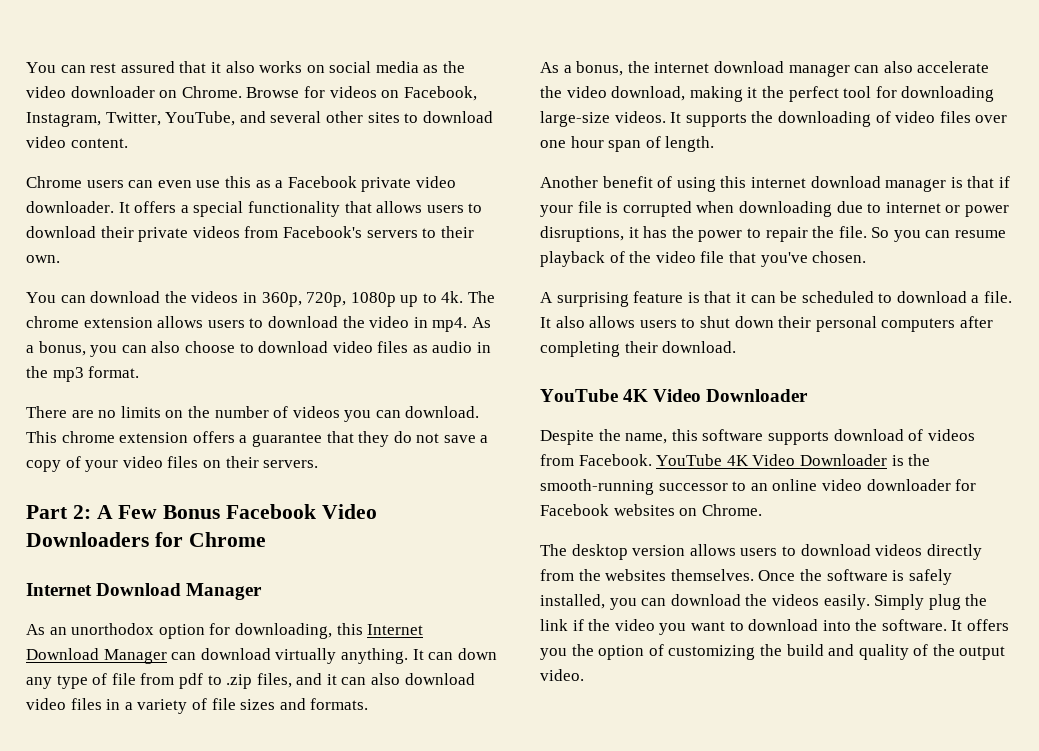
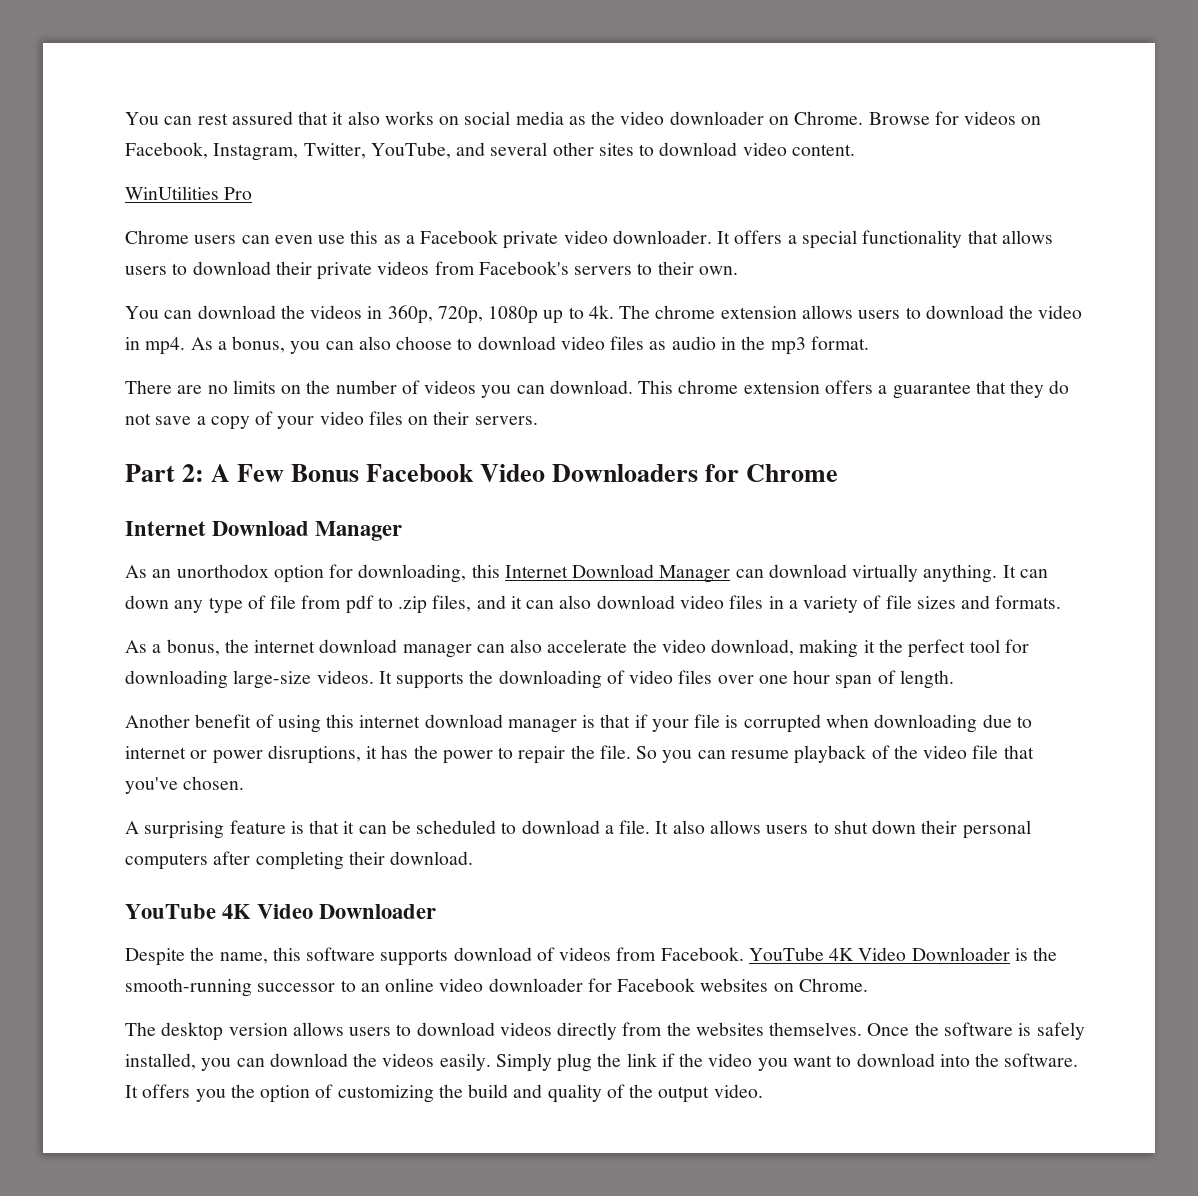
(128, 143) none -> [125,186,253,200] // WinUtilities Pro

